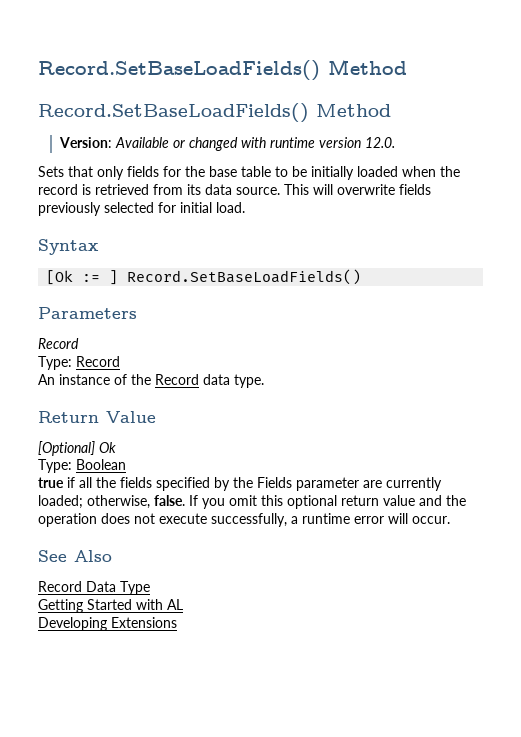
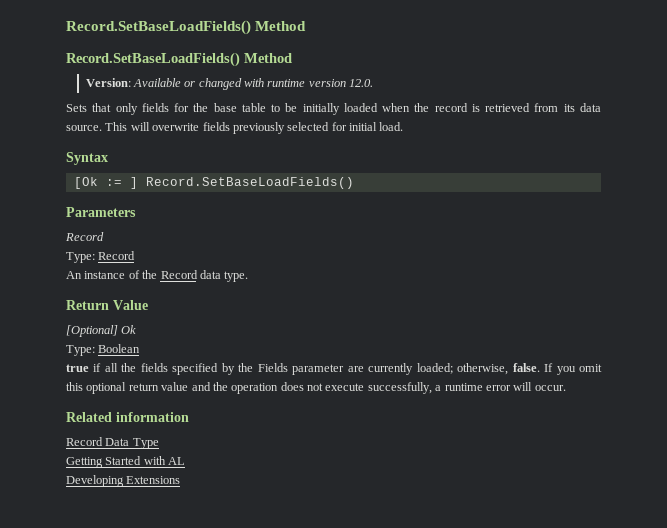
[38,550,112,562] See Also -> [66,412,189,422] Related information

